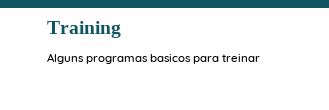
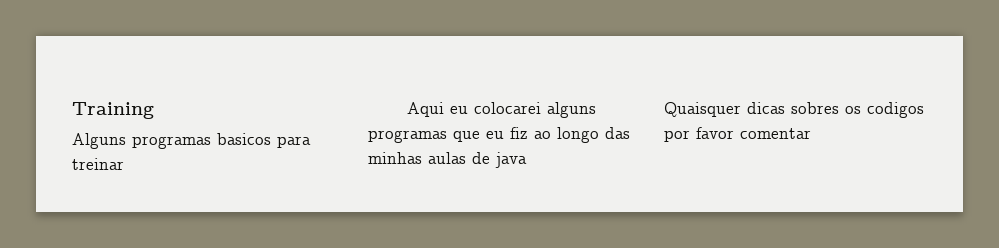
(261, 58) none -> [407,102,597,118] [368,127,630,143] [368,152,527,168] [664,102,924,118] [664,127,811,142] // Aqui eu colocarei alguns programas que eu fiz ao longo das minhas aulas de java // Quaisquer dicas sobres os codigos por favor comentar

